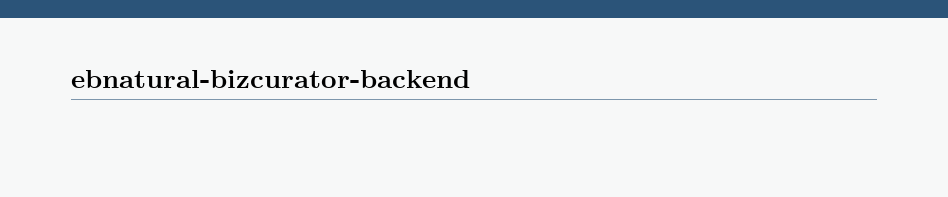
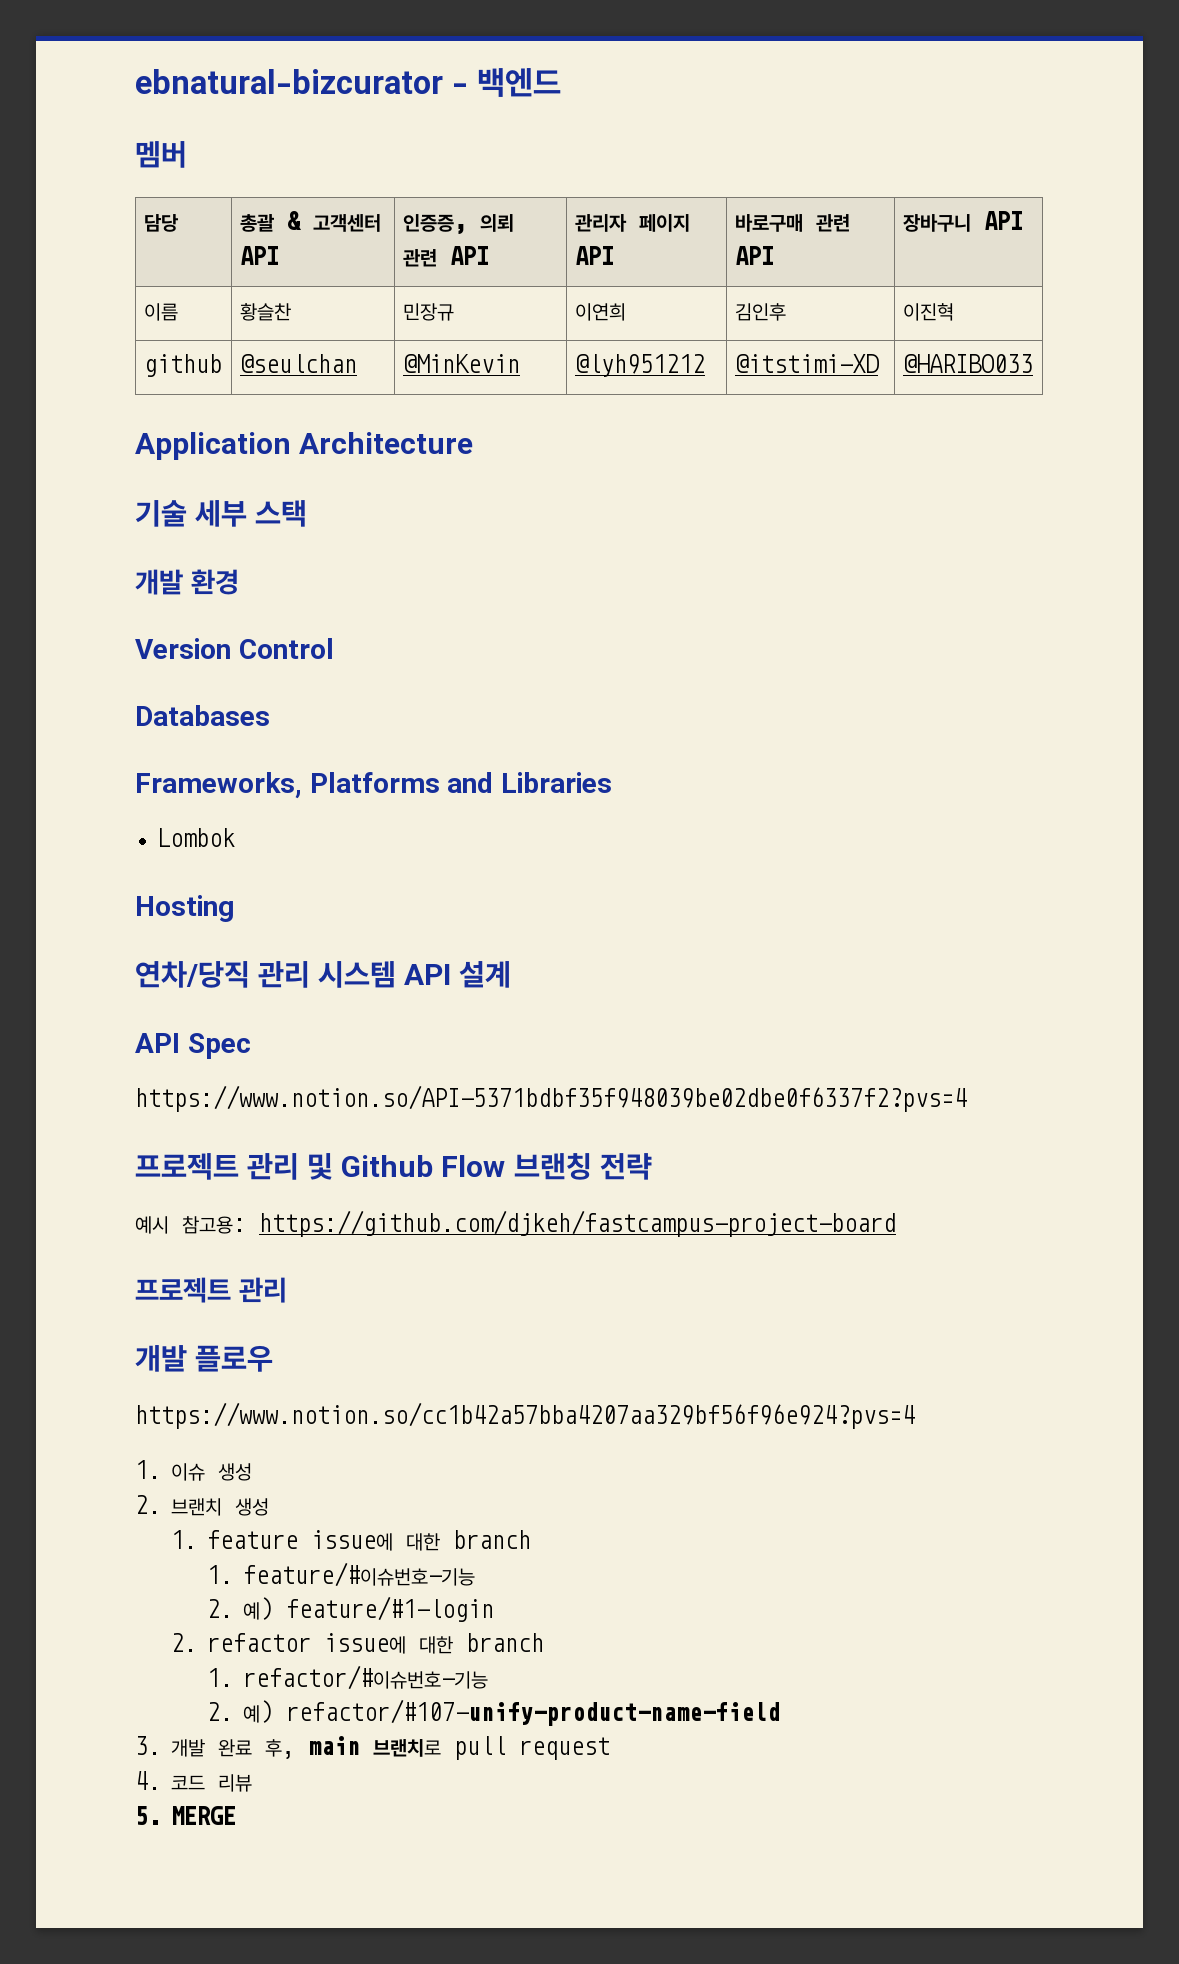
[71,70,470,88] ebnatural-bizcurator-backend -> [135,68,561,97] [135,141,187,168] [143,214,179,232] [239,211,381,232] [239,246,279,265] [402,214,514,234] [402,246,489,267] [574,214,690,232] [574,246,614,265] [734,214,850,232] [734,246,774,265] [902,211,1023,232] [143,303,178,321] [239,303,291,321] [402,303,454,321] [574,303,626,321] [734,303,786,321] [902,303,954,321] [143,354,222,377] [239,354,357,373] [402,354,520,373] [574,354,705,377] [734,354,879,373] [902,354,1033,373] [135,432,474,460] [135,500,308,527] [135,569,239,595] [135,638,334,659] [135,705,270,726] [135,772,612,799] [157,828,235,847] [135,895,234,922] [135,961,512,988] [135,1033,251,1059] [135,1085,967,1112] [135,1153,652,1180] [135,1210,896,1237] [135,1277,287,1303] [135,1345,274,1372] [135,1402,915,1429] [135,1460,253,1481] [135,1495,270,1516] [171,1530,532,1551] [207,1562,476,1587] [207,1596,495,1622] [171,1633,545,1654] [207,1665,489,1690] [207,1699,781,1726] [135,1736,611,1760] [135,1771,253,1792] [135,1806,237,1825] ebnatural-bizcurator - 백엔드 // 멤버 // 담당 | 총괄 & 고객센터 API | 인증증, 의뢰 관련 API | 관리자 페이지 API | 바로구매 관련 API | 장바구니 API // 이름 | 황슬찬 | 민장규 | 이연희 | 김인후 | 이진혁 // github | @seulchan | @MinKevin | @lyh951212 | @itstimi-XD | @HARIBO033 // Application Architecture // 기술 세부 스택 // 개발 환경 // Version Control // Databases // Frameworks, Platforms and Libraries // Lombok // Hosting // 연차/당직 관리 시스템 API 설계 // API Spec // https://www.notion.so/API-5371bdbf35f948039be02dbe0f6337f2?pvs=4 // 프로젝트 관리 및 Github Flow 브랜칭 전략 // 예시 참고용: https://github.com/djkeh/fastcampus-project-board // 프로젝트 관리 // 개발 플로우 // https://www.notion.so/cc1b42a57bba4207aa329bf56f96e924?pvs=4 // 1. 이슈 생성 // 2. 브랜치 생성 // 1. feature issue에 대한 branch // 1. feature/#이슈번호-기능 // 2. 예) feature/#1-login // 2. refactor issue에 대한 branch // 1. refactor/#이슈번호-기능 // 2. 예) refactor/#107-unify-product-name-field // 3. 개발 완료 후, main 브랜치로 pull request // 4. 코드 리뷰 // 5. MERGE

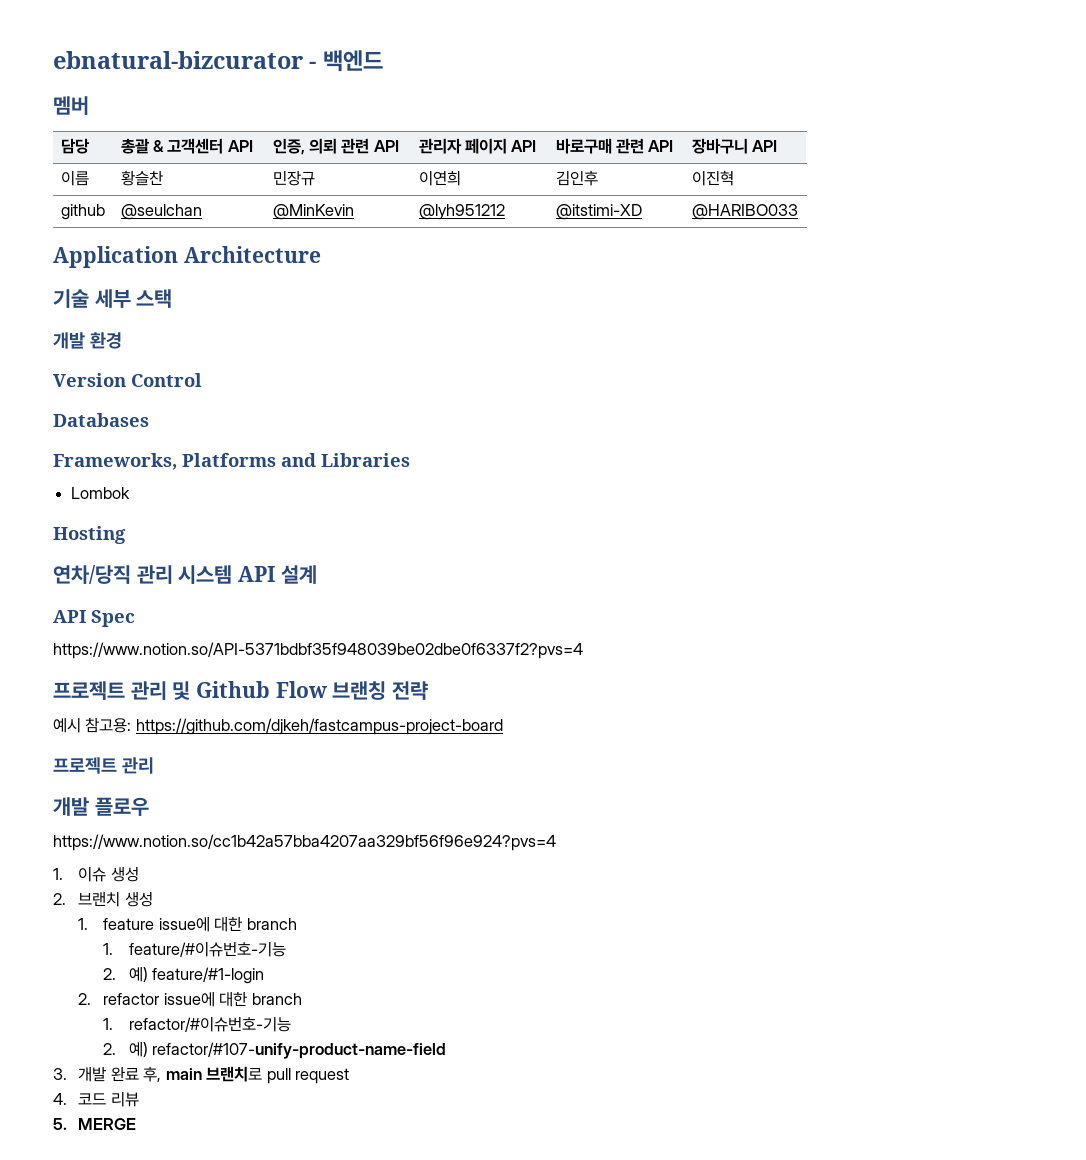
[402,214,467,234] 인증증, -> [272,138,305,155] 인증,

